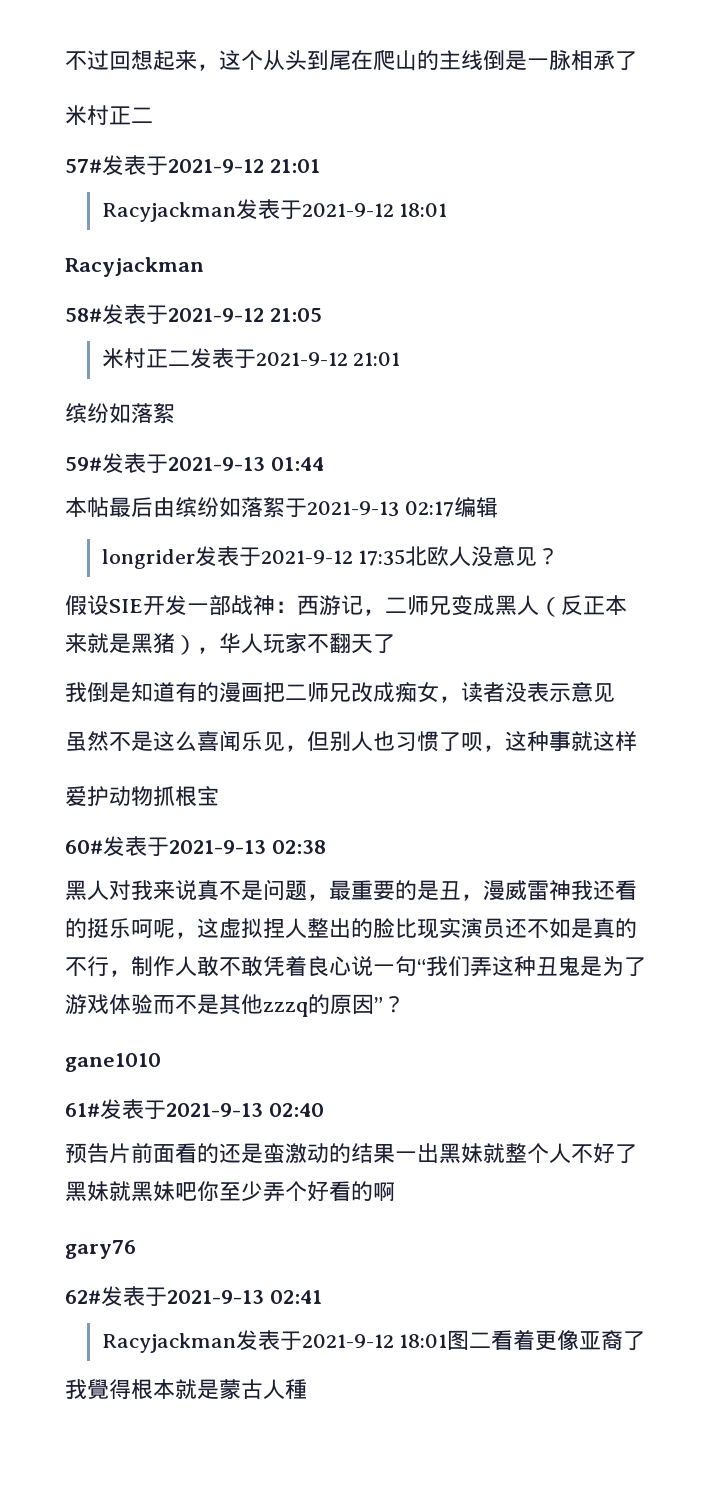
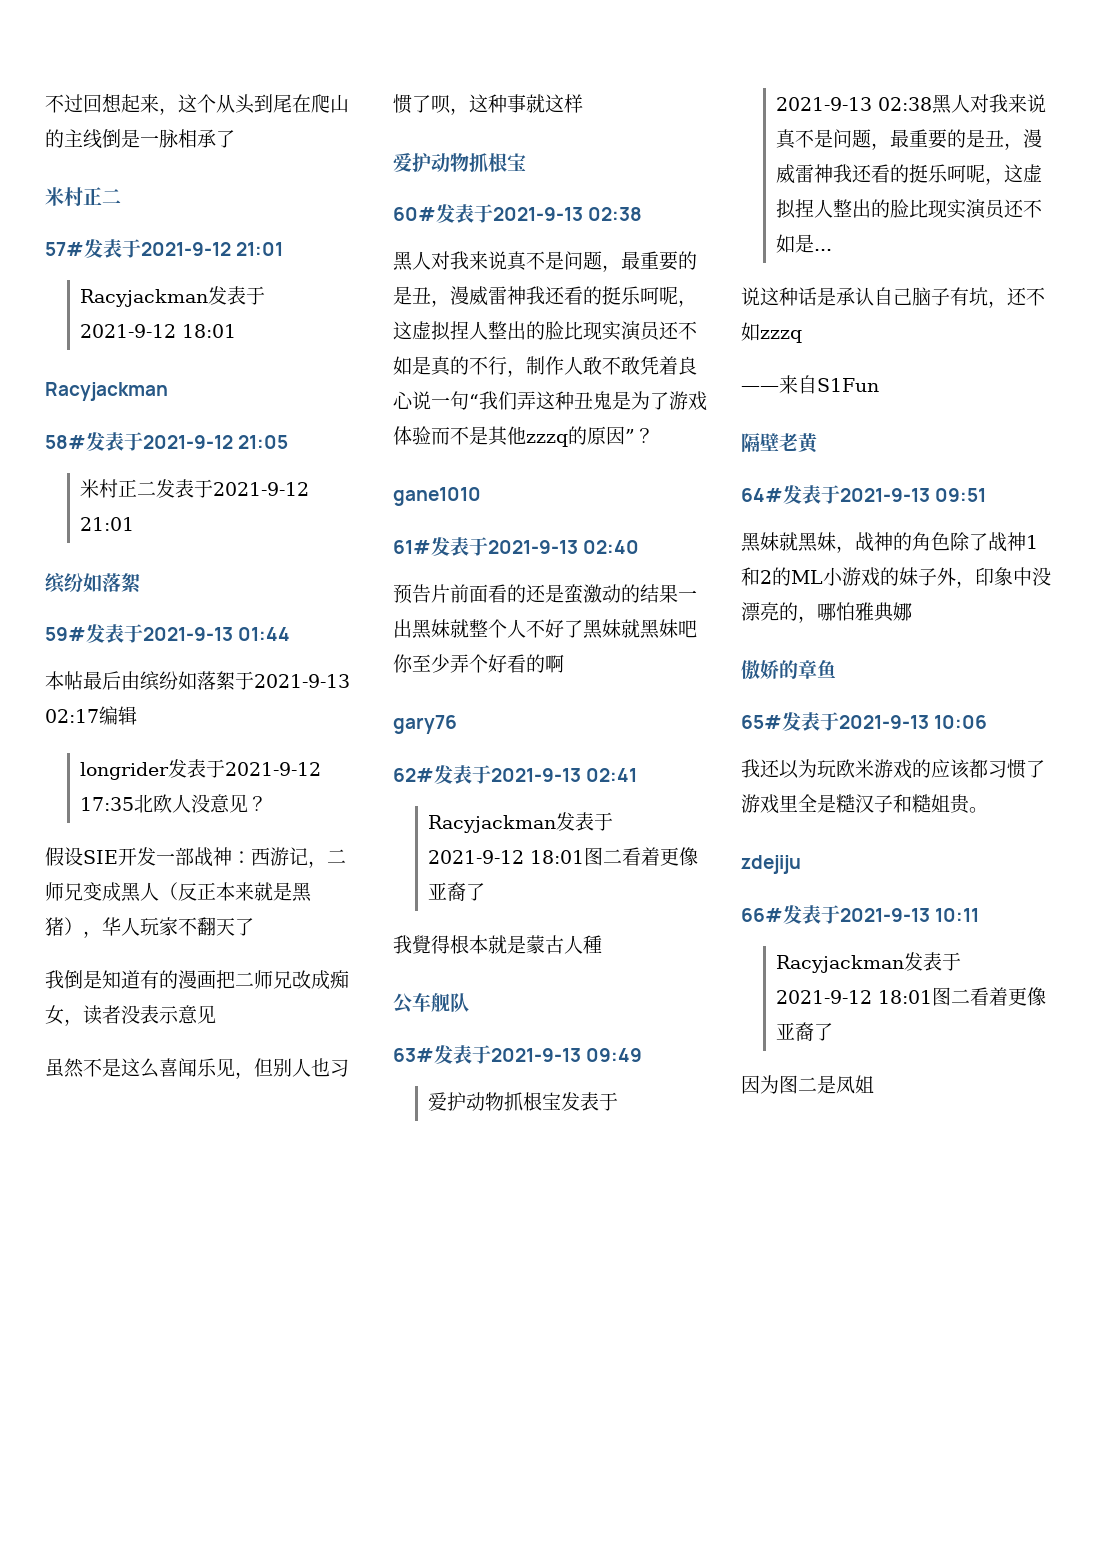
(307, 1389) none -> [393,993,469,1014] [393,1045,643,1064] [428,1092,619,1111] [776,94,1047,114] [776,129,1043,150] [776,164,1043,185] [776,199,1043,219] [776,234,833,253] [741,287,1045,308] [741,322,802,343] [741,375,879,394] [741,433,819,454] [741,485,987,504] [741,532,1038,553] [741,567,1051,588] [741,602,912,623] [741,660,836,680] [741,712,988,731] [741,759,1045,779] [741,794,988,814] [741,855,801,874] [741,905,980,924] [776,952,962,973] [776,987,1047,1006] [776,1022,834,1041] [741,1075,874,1094] // 公车舰队 // 63#发表于2021-9-13 09:49 // 爱护动物抓根宝发表于2021-9-13 02:38黑人对我来说真不是问题，最重要的是丑，漫威雷神我还看的挺乐呵呢，这虚拟捏人整出的脸比现实演员还不如是... // 说这种话是承认自己脑子有坑，还不如zzzq // ——来自S1Fun // 隔壁老黄 // 64#发表于2021-9-13 09:51 // 黑妹就黑妹，战神的角色除了战神1和2的ML小游戏的妹子外，印象中没漂亮的，哪怕雅典娜 // 傲娇的章鱼 // 65#发表于2021-9-13 10:06 // 我还以为玩欧米游戏的应该都习惯了游戏里全是糙汉子和糙姐贵。 // zdejiju // 66#发表于2021-9-13 10:11 // Racyjackman发表于2021-9-12 18:01图二看着更像亚裔了 // 因为图二是凤姐

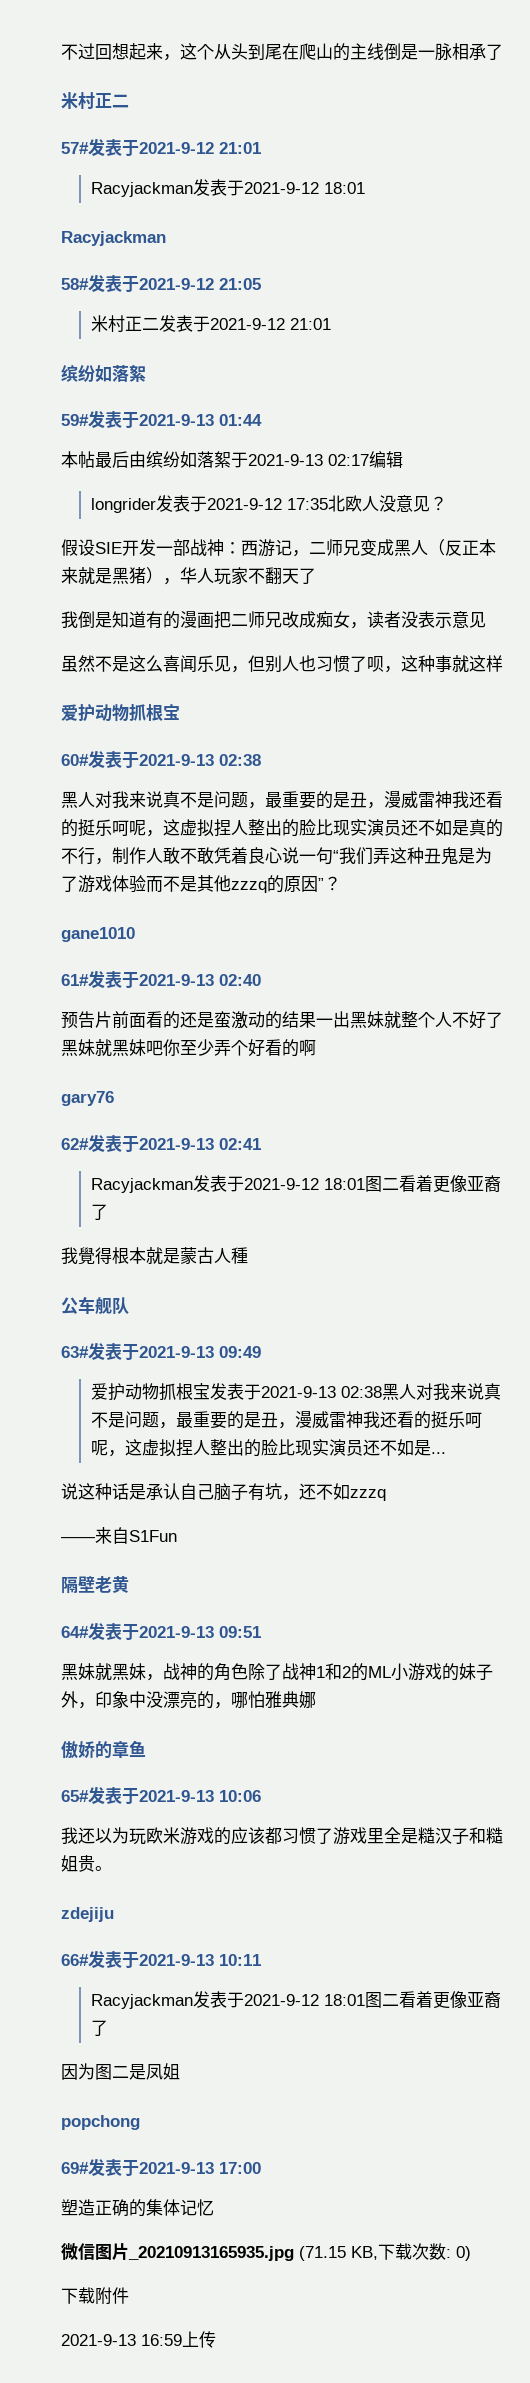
(874, 1084) none -> [61,2115,140,2130] [61,2158,261,2176] [61,2199,214,2217] [61,2243,471,2261] [61,2287,129,2305] [61,2331,216,2348] // popchong // 69#发表于2021-9-13 17:00 // 塑造正确的集体记忆 // 微信图片_20210913165935.jpg (71.15 KB,下载次数: 0) // 下载附件 // 2021-9-13 16:59上传

